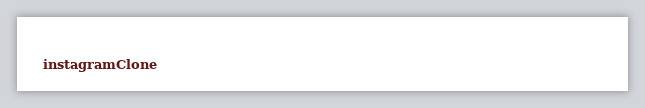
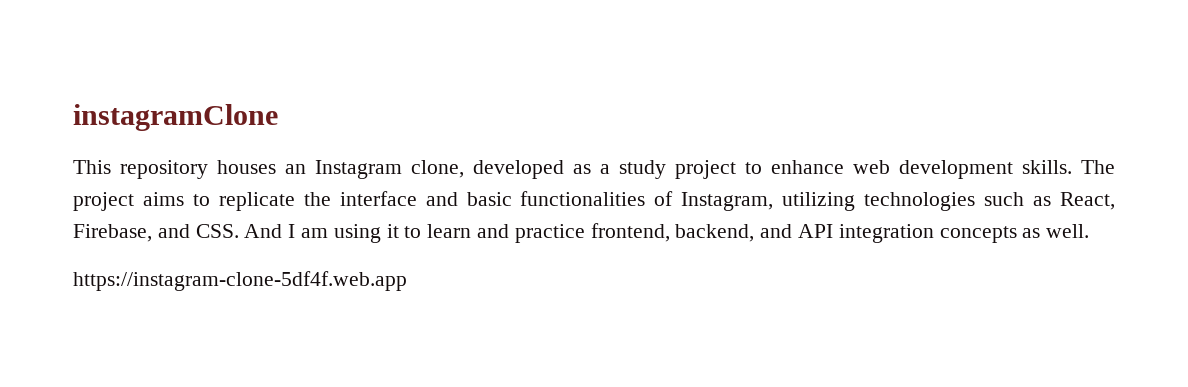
(157, 65) none -> [73,160,1115,179] [73,191,1115,211] [73,223,1090,243] [73,271,407,291] // This repository houses an Instagram clone, developed as a study project to enhance web development skills. The project aims to replicate the interface and basic functionalities of Instagram, utilizing technologies such as React, Firebase, and CSS. And I am using it to learn and practice frontend, backend, and API integration concepts as well. // https://instagram-clone-5df4f.web.app

